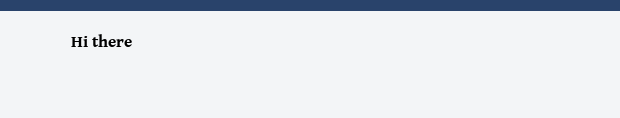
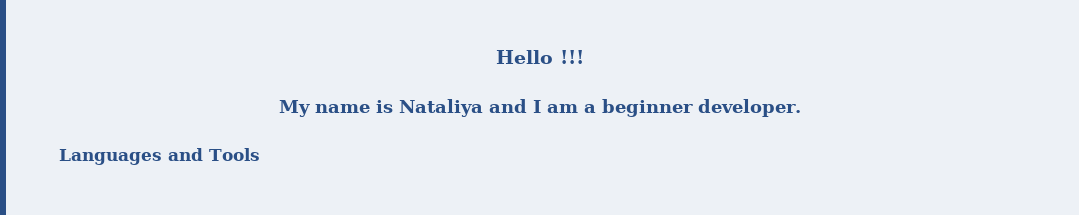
[71,34,133,47] Hi there -> [495,50,584,64] [278,99,801,117] [59,148,260,165] Hello !!! // My name is Nataliya and I am a beginner developer. // Languages and Tools

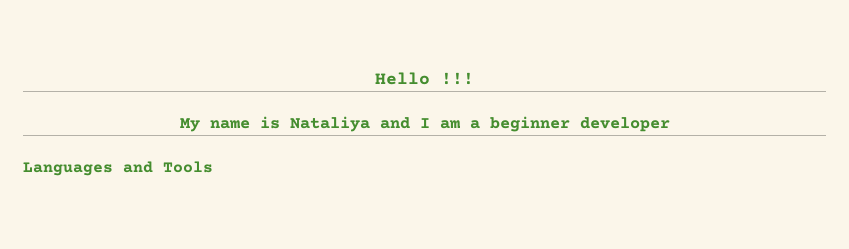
[697,99,801,117] developer. -> [579,117,670,132] developer

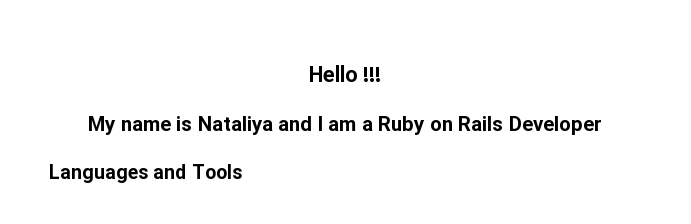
[489,116,670,132] beginner developer -> [378,116,602,135] Ruby on Rails Developer

